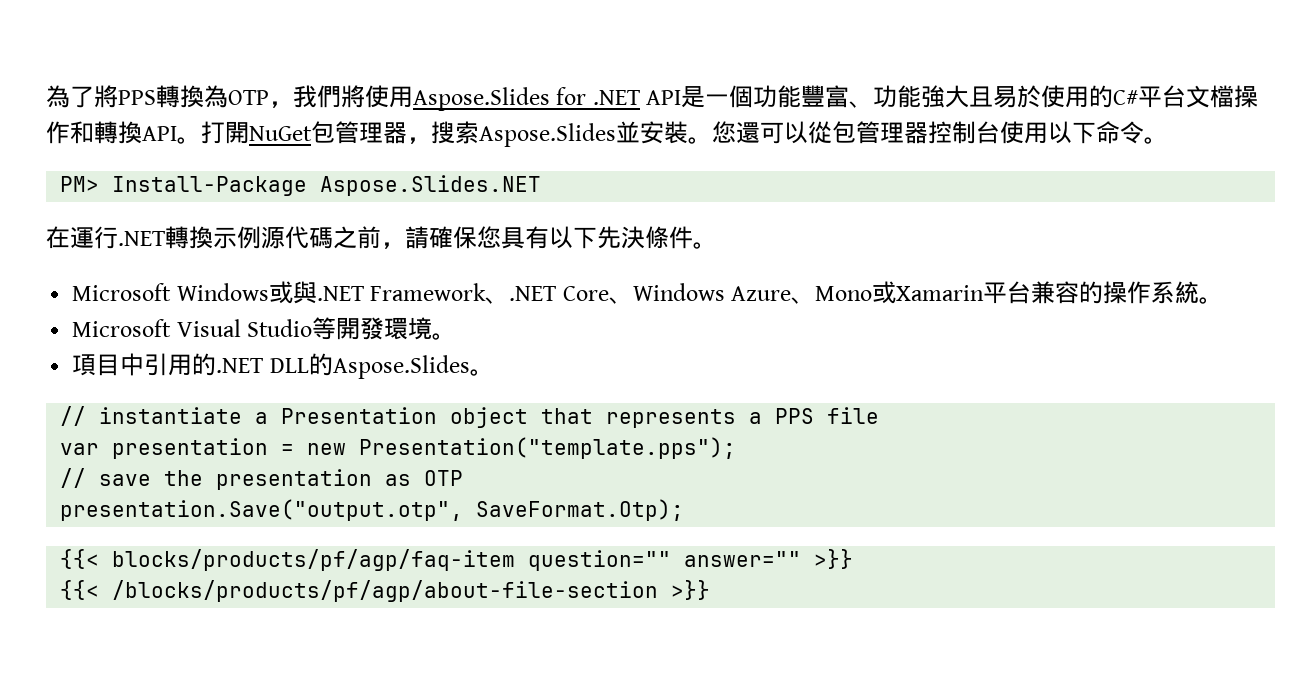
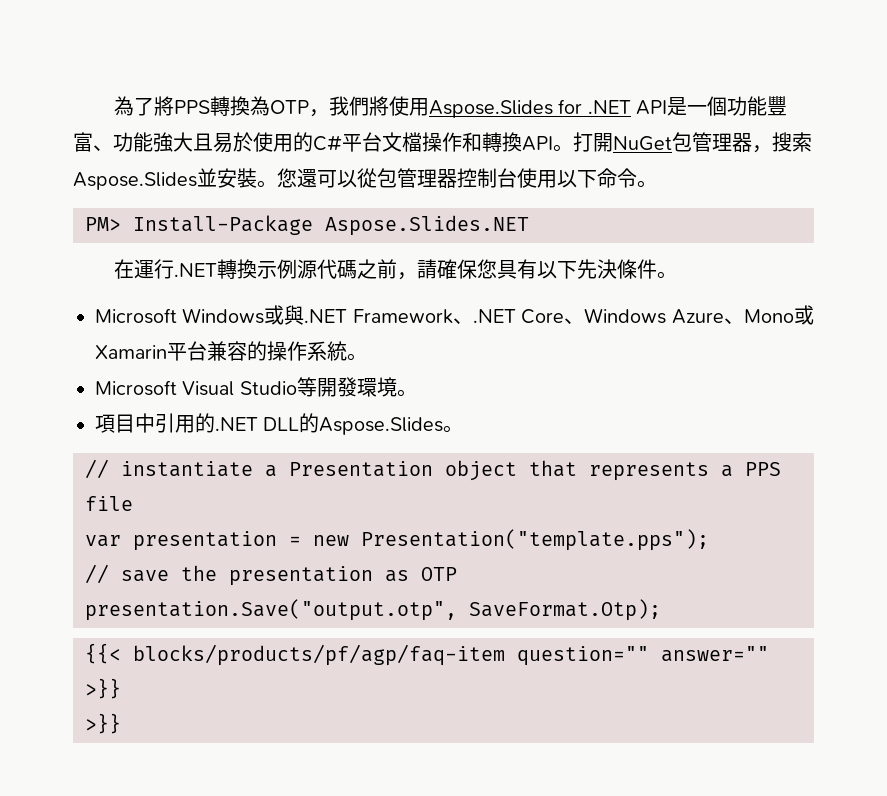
[60,580,659,602] {{< /blocks/products/pf/agp/about-file-section -> (121, 688) none

